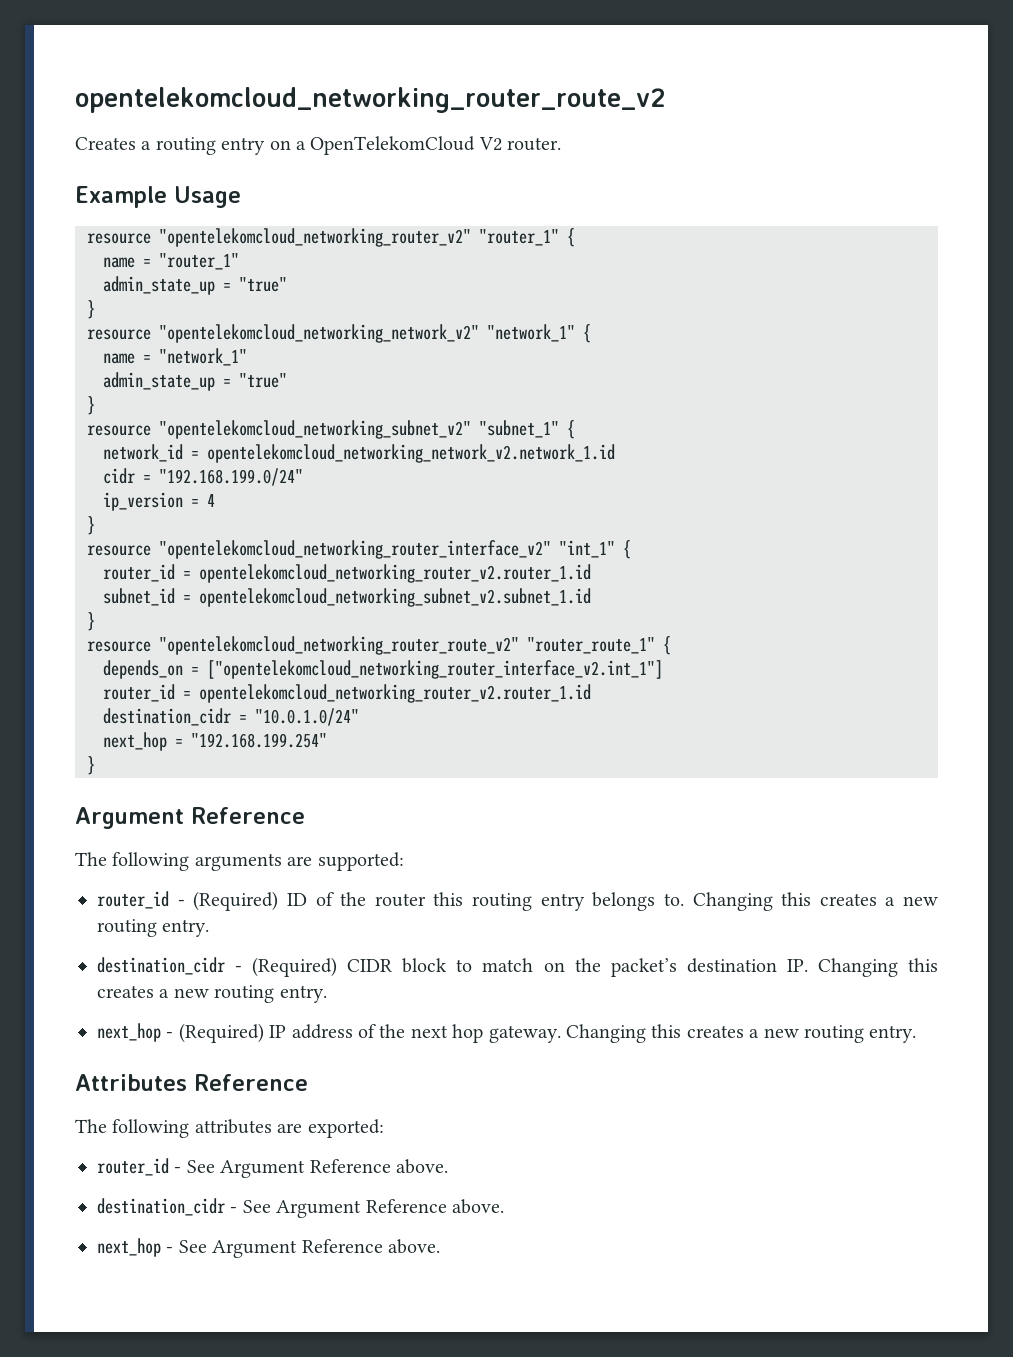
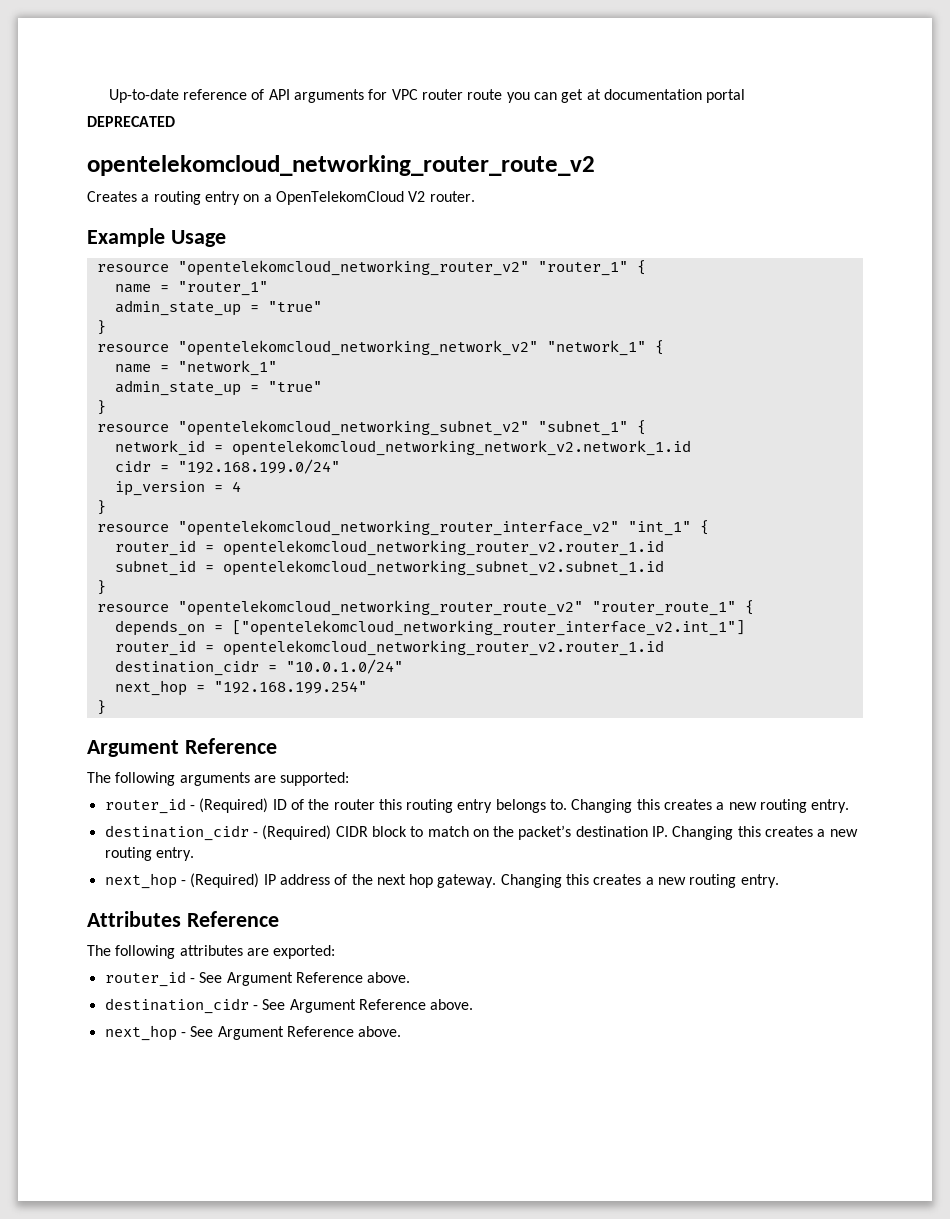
(75, 100) none -> [108,89,746,103] [87,116,175,127] Up-to-date reference of API arguments for VPC router route you can get at documentation portal // DEPRECATED //

